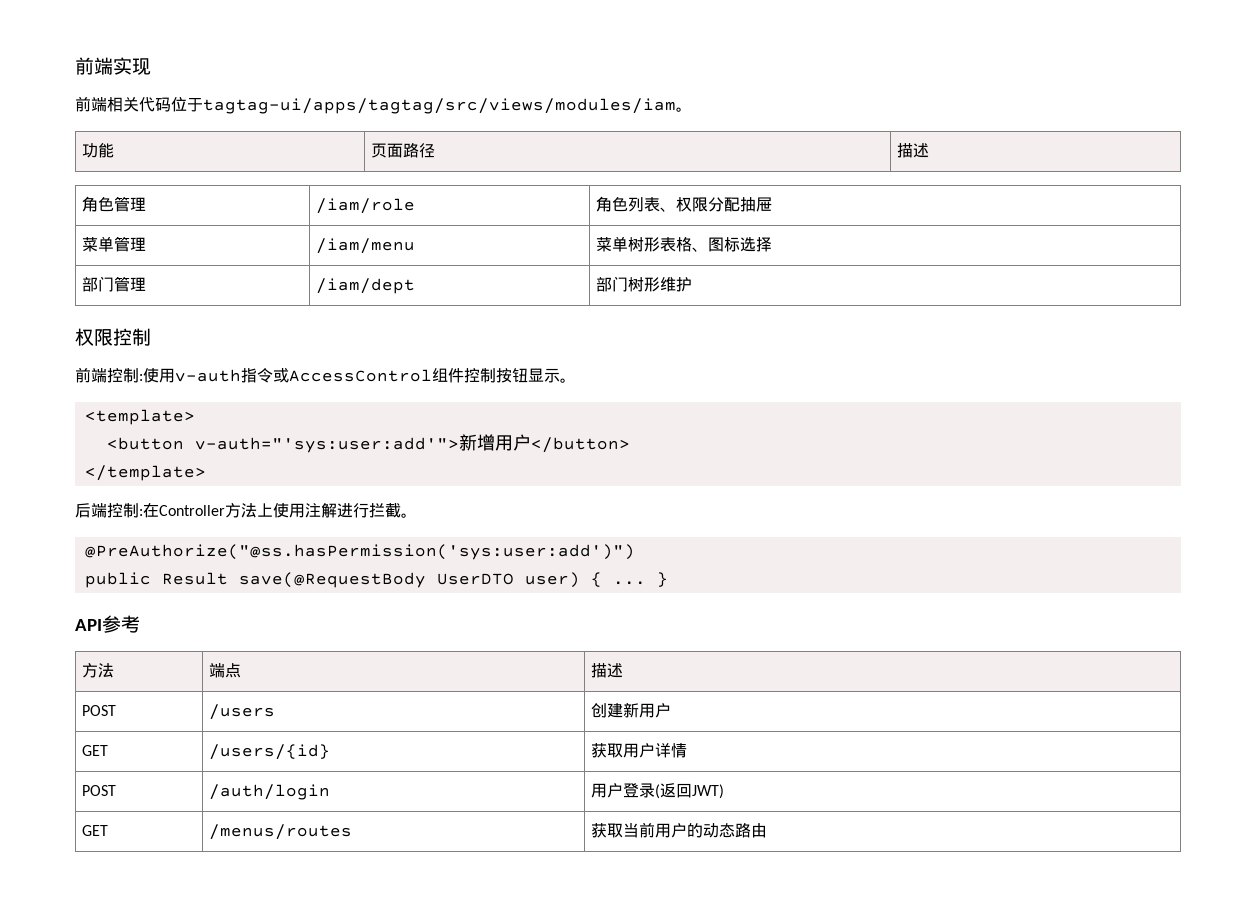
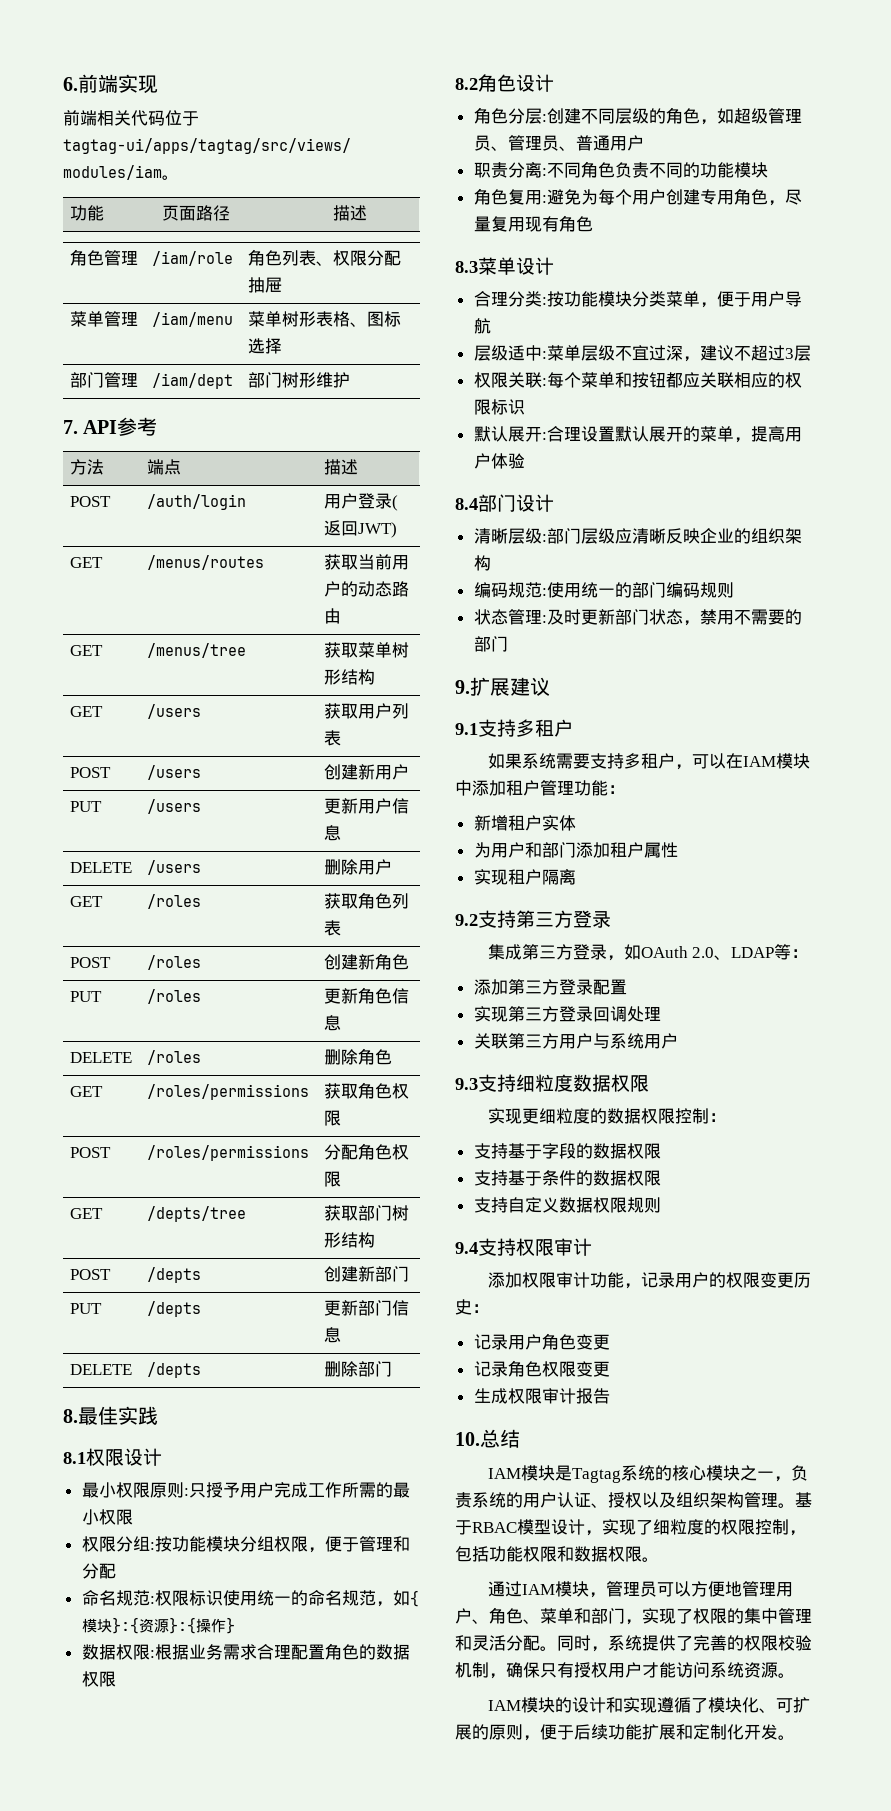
(75, 66) none -> [63,77,78,91] 6.
[75,328,151,346] [75,367,576,383] [84,409,195,425] [106,434,630,453] [84,465,206,481] [75,503,417,518] [84,544,635,560] [84,572,668,588] 权限控制 // 前端控制:使用v-auth指令或AccessControl组件控制按钮显示。 // <template> // <button v-auth="'sys:user:add'">新增用户</button> // </template> // 后端控制:在Controller方法上使用注解进行拦截。 // @PreAuthorize("@ss.hasPermission('sys:user:add')") // public Result save(@RequestBody UserDTO user) { ... } // -> [63,420,78,434] 7.
[82,705,117,716] [209,704,276,720] [591,702,672,718] [82,745,109,756] [209,744,331,760] [591,743,688,758] // POST | /users | 创建新用户 // GET | /users/{id} | 获取用户详情 -> (359, 467) none
(768, 830) none -> [70,645,104,656] [147,643,247,658] [324,642,410,658] [324,669,376,685] [70,706,104,717] [147,704,202,719] [324,703,410,719] [324,730,342,746] [70,767,112,778] [147,765,202,780] [324,764,410,780] [70,801,103,812] [147,799,202,814] [324,798,410,814] [324,825,342,841] [70,862,133,873] [147,860,202,875] [324,859,393,875] [70,896,104,907] [147,894,202,909] [324,892,410,909] [324,920,342,936] [70,957,112,968] [147,955,202,970] [324,953,410,970] [70,991,103,1002] [147,989,202,1004] [324,987,410,1004] [324,1015,342,1031] [70,1052,133,1063] [147,1050,202,1065] [324,1048,393,1065] [70,1086,104,1097] [147,1084,310,1100] [324,1082,410,1099] [324,1110,342,1126] [70,1147,112,1158] [147,1145,310,1161] [324,1143,410,1160] [324,1171,342,1187] [70,1208,104,1219] [147,1206,247,1222] [324,1205,410,1221] [324,1232,376,1248] [70,1269,112,1280] [147,1267,202,1283] [324,1266,410,1282] [70,1303,103,1314] [147,1301,202,1317] [324,1300,410,1316] [324,1327,342,1343] [70,1364,133,1375] [147,1362,202,1378] [324,1361,393,1377] [63,1406,158,1425] [63,1448,162,1466] [81,1482,410,1498] [81,1509,133,1525] [81,1536,410,1553] [81,1563,116,1579] [81,1590,419,1607] [81,1617,235,1634] [81,1643,410,1660] [81,1671,116,1687] [455,74,554,92] [473,107,802,125] [473,135,644,151] [473,161,768,178] [473,188,802,206] [473,215,593,232] [455,257,554,275] [473,291,802,308] [473,318,491,334] [473,345,811,362] [473,372,802,388] [473,399,525,415] [473,426,802,443] [473,453,525,469] [455,494,554,512] [473,528,802,544] [473,555,491,571] [473,582,734,598] [473,609,802,626] [473,636,508,652] [455,677,550,696] [455,719,573,737] [487,753,810,770] [455,780,625,796] [473,815,576,831] [473,842,678,858] [473,869,576,885] [455,910,611,928] [487,944,809,961] [473,979,627,995] [473,1006,661,1022] [473,1033,678,1049] [455,1074,649,1092] [487,1108,726,1124] [473,1143,661,1159] [473,1170,661,1186] [473,1197,661,1213] [455,1238,592,1256] [487,1272,811,1289] [455,1299,489,1315] [473,1333,610,1350] [473,1360,610,1377] [473,1388,610,1404] [455,1429,520,1448] [487,1465,808,1483] [455,1492,812,1508] [455,1519,806,1536] [455,1546,659,1562] [487,1581,793,1598] [455,1607,812,1625] [455,1635,812,1652] [455,1662,795,1679] [487,1697,810,1713] [455,1724,795,1741] // GET | /menus/tree | 获取菜单树形结构 // GET | /users | 获取用户列表 // POST | /users | 创建新用户 // PUT | /users | 更新用户信息 // DELETE | /users | 删除用户 // GET | /roles | 获取角色列表 // POST | /roles | 创建新角色 // PUT | /roles | 更新角色信息 // DELETE | /roles | 删除角色 // GET | /roles/permissions | 获取角色权限 // POST | /roles/permissions | 分配角色权限 // GET | /depts/tree | 获取部门树形结构 // POST | /depts | 创建新部门 // PUT | /depts | 更新部门信息 // DELETE | /depts | 删除部门 // 8.最佳实践 // 8.1权限设计 // 最小权限原则:只授予用户完成工作所需的最小权限 // 权限分组:按功能模块分组权限，便于管理和分配 // 命名规范:权限标识使用统一的命名规范，如{模块}:{资源}:{操作} // 数据权限:根据业务需求合理配置角色的数据权限 // 8.2角色设计 // 角色分层:创建不同层级的角色，如超级管理员、管理员、普通用户 // 职责分离:不同角色负责不同的功能模块 // 角色复用:避免为每个用户创建专用角色，尽量复用现有角色 // 8.3菜单设计 // 合理分类:按功能模块分类菜单，便于用户导航 // 层级适中:菜单层级不宜过深，建议不超过3层 // 权限关联:每个菜单和按钮都应关联相应的权限标识 // 默认展开:合理设置默认展开的菜单，提高用户体验 // 8.4部门设计 // 清晰层级:部门层级应清晰反映企业的组织架构 // 编码规范:使用统一的部门编码规则 // 状态管理:及时更新部门状态，禁用不需要的部门 // 9.扩展建议 // 9.1支持多租户 // 如果系统需要支持多租户，可以在IAM模块中添加租户管理功能： // 新增租户实体 // 为用户和部门添加租户属性 // 实现租户隔离 // 9.2支持第三方登录 // 集成第三方登录，如OAuth 2.0、LDAP等： // 添加第三方登录配置 // 实现第三方登录回调处理 // 关联第三方用户与系统用户 // 9.3支持细粒度数据权限 // 实现更细粒度的数据权限控制： // 支持基于字段的数据权限 // 支持基于条件的数据权限 // 支持自定义数据权限规则 // 9.4支持权限审计 // 添加权限审计功能，记录用户的权限变更历史： // 记录用户角色变更 // 记录角色权限变更 // 生成权限审计报告 // 10.总结 // IAM模块是Tagtag系统的核心模块之一，负责系统的用户认证、授权以及组织架构管理。基于RBAC模型设计，实现了细粒度的权限控制，包括功能权限和数据权限。 // 通过IAM模块，管理员可以方便地管理用户、角色、菜单和部门，实现了权限的集中管理和灵活分配。同时，系统提供了完善的权限校验机制，确保只有授权用户才能访问系统资源。 // IAM模块的设计和实现遵循了模块化、可扩展的原则，便于后续功能扩展和定制化开发。

